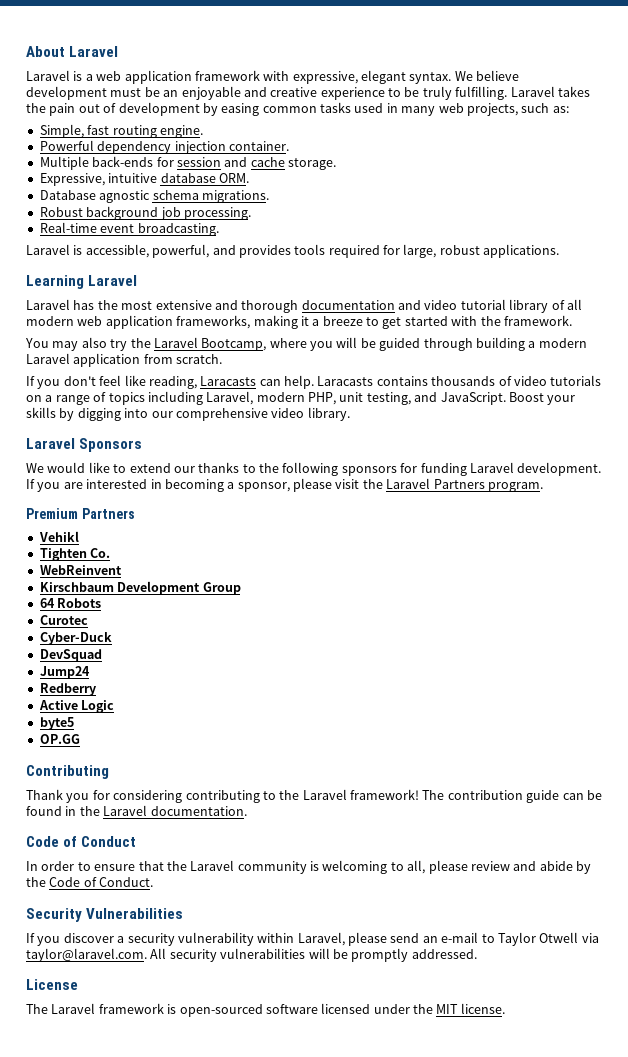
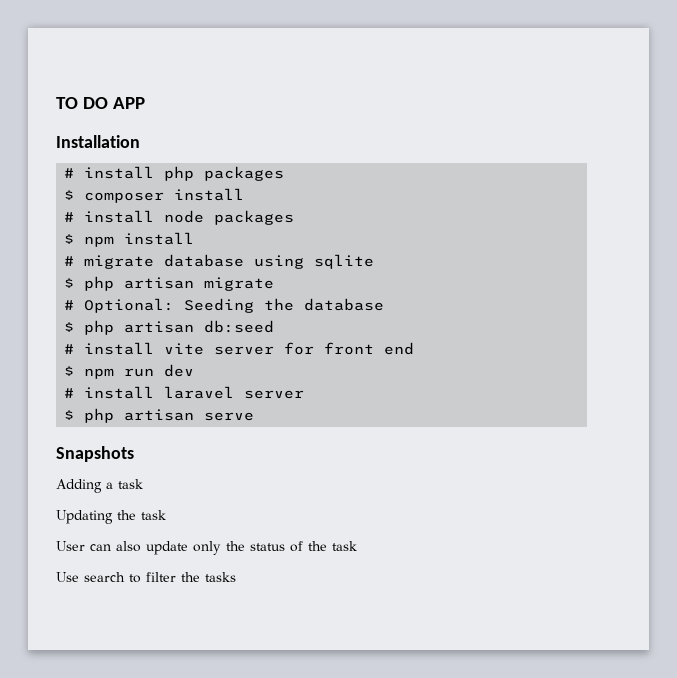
[26,46,119,57] [26,70,520,84] [26,86,590,100] [26,102,569,116] [39,124,203,138] [39,140,289,154] [39,156,336,170] [39,173,249,186] [39,190,269,203] [39,206,251,220] [39,222,219,236] [26,244,560,258] [26,275,138,289] [26,299,582,313] [26,315,572,329] [25,337,587,351] [26,353,223,367] [26,375,602,389] [26,391,576,405] [26,407,350,421] [26,438,143,452] [26,462,602,476] [26,478,543,492] [26,508,135,519] [38,531,79,542] [39,548,111,561] [39,565,122,575] [39,581,241,595] [39,598,102,608] [39,615,88,625] [39,632,112,645] [39,649,102,662] [39,666,90,679] [39,683,96,696] [38,700,115,713] [39,717,74,730] [39,734,80,744] [26,765,109,779] [26,789,602,803] [26,805,247,816] [26,836,137,847] [26,860,591,874] [26,877,154,887] [26,908,184,922] [26,932,599,946] [26,948,477,962] [26,979,78,990] [26,1003,505,1017] About Laravel // Laravel is a web application framework with expressive, elegant syntax. We believe development must be an enjoyable and creative experience to be truly fulfilling. Laravel takes the pain out of development by easing common tasks used in many web projects, such as: // Simple, fast routing engine. // Powerful dependency injection container. // Multiple back-ends for session and cache storage. // Expressive, intuitive database ORM. // Database agnostic schema migrations. // Robust background job processing. // Real-time event broadcasting. // Laravel is accessible, powerful, and provides tools required for large, robust applications. // Learning Laravel // Laravel has the most extensive and thorough documentation and video tutorial library of all modern web application frameworks, making it a breeze to get started with the framework. // You may also try the Laravel Bootcamp, where you will be guided through building a modern Laravel application from scratch. // If you don't feel like reading, Laracasts can help. Laracasts contains thousands of video tutorials on a range of topics including Laravel, modern PHP, unit testing, and JavaScript. Boost your skills by digging into our comprehensive video library. // Laravel Sponsors // We would like to extend our thanks to the following sponsors for funding Laravel development. If you are interested in becoming a sponsor, please visit the Laravel Partners program. // Premium Partners // Vehikl // Tighten Co. // WebReinvent // Kirschbaum Development Group // 64 Robots // Curotec // Cyber-Duck // DevSquad // Jump24 // Redberry // Active Logic // byte5 // OP.GG // Contributing // Thank you for considering contributing to the Laravel framework! The contribution guide can be found in the Laravel documentation. // Code of Conduct // In order to ensure that the Laravel community is welcoming to all, please review and abide by the Code of Conduct. // Security Vulnerabilities // If you discover a security vulnerability within Laravel, please send an e-mail to Taylor Otwell via taylor@laravel.com. All security vulnerabilities will be promptly addressed. // License // The Laravel framework is open-sourced software licensed under the MIT license. -> [56,97,145,109] [56,135,140,148] [64,166,285,181] [64,188,245,203] [64,210,295,225] [64,232,195,247] [64,254,375,269] [64,276,275,291] [64,298,385,313] [64,320,275,335] [64,342,415,355] [64,364,195,379] [64,386,305,399] [64,408,255,423] [56,446,134,462] [56,479,143,493] [56,510,166,524] [56,541,357,555] [56,572,236,583] TO DO APP // Installation // # install php packages // $ composer install // # install node packages // $ npm install // # migrate database using sqlite // $ php artisan migrate // # Optional: Seeding the database // $ php artisan db:seed // # install vite server for front end // $ npm run dev // # install laravel server // $ php artisan serve // Snapshots // Adding a task // Updating the task // User can also update only the status of the task // Use search to filter the tasks

